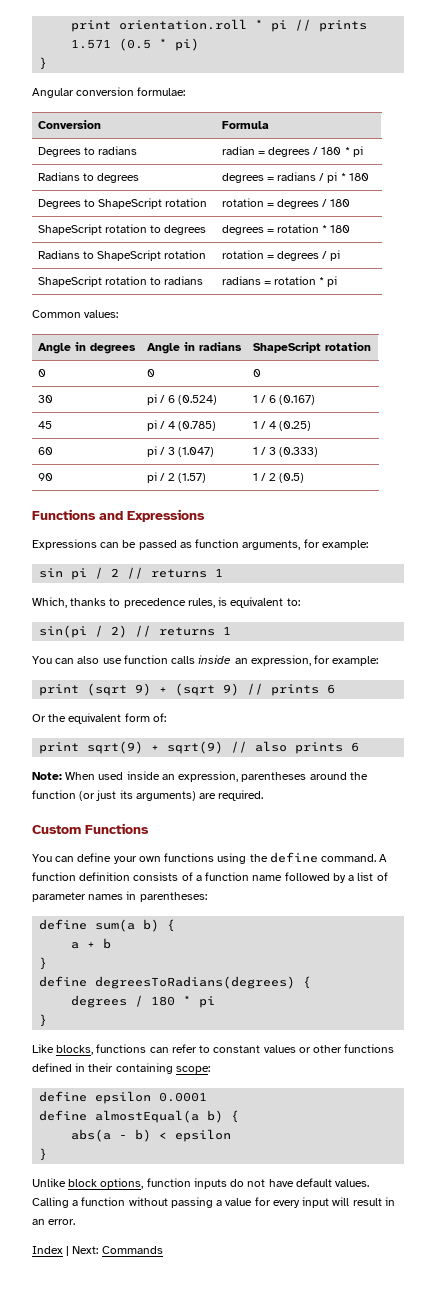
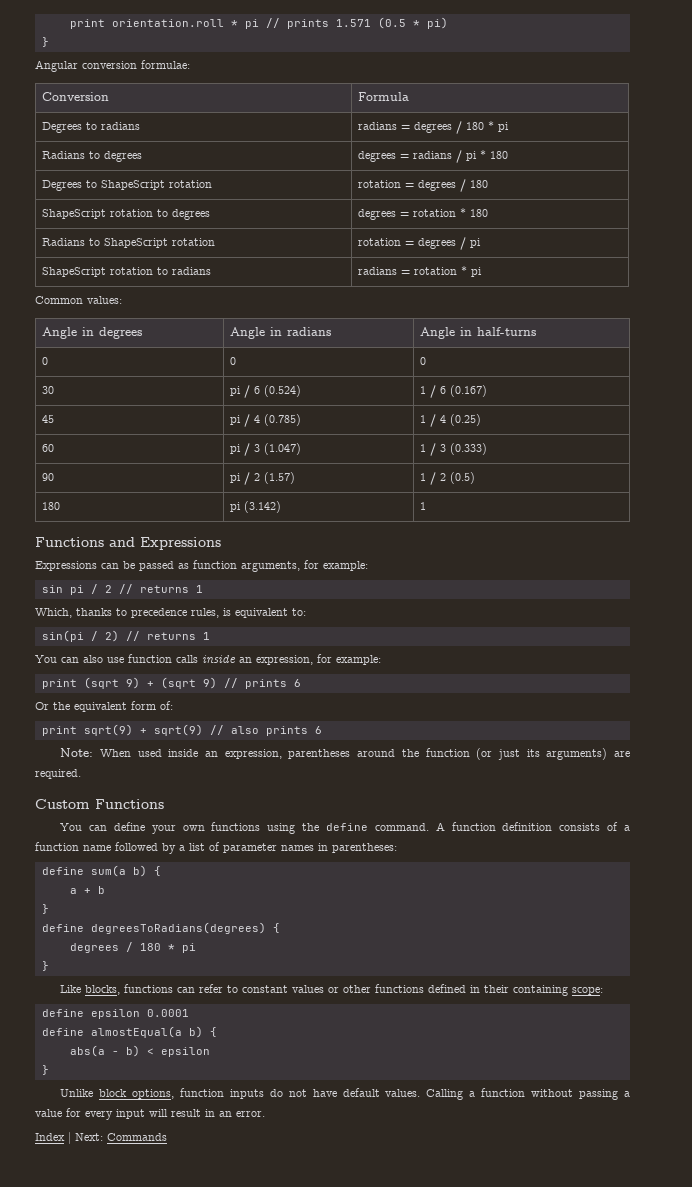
[221,146,255,155] radian -> [357,122,397,130] radians
[252,342,371,353] ShapeScript rotation -> [419,327,536,339] Angle in half-turns
(305, 478) none -> [41,502,60,510] [229,501,281,513] [419,502,426,510] // 180 | pi (3.142) | 1

